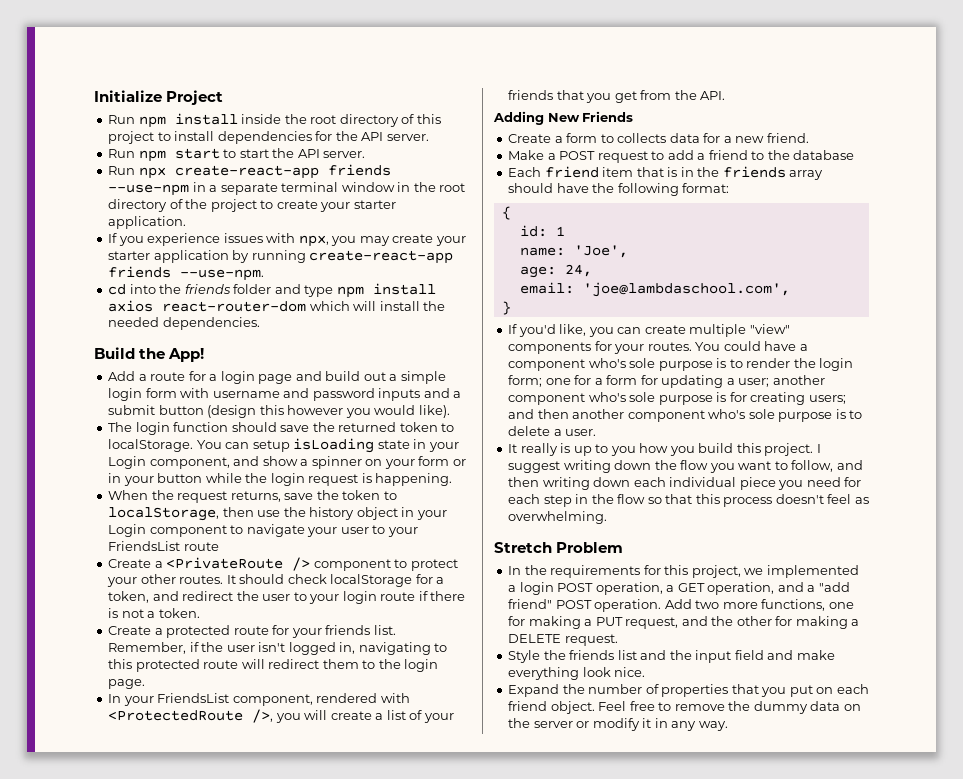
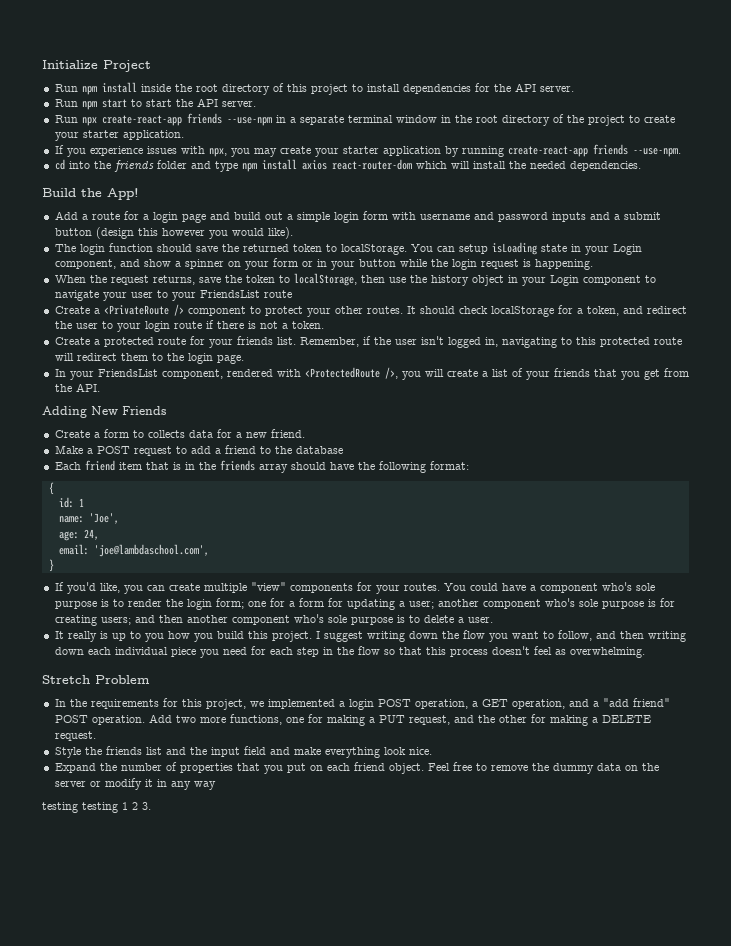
[698,721,728,731] way. -> [193,781,216,790] [42,802,151,813] way // testing testing 1 2 3.

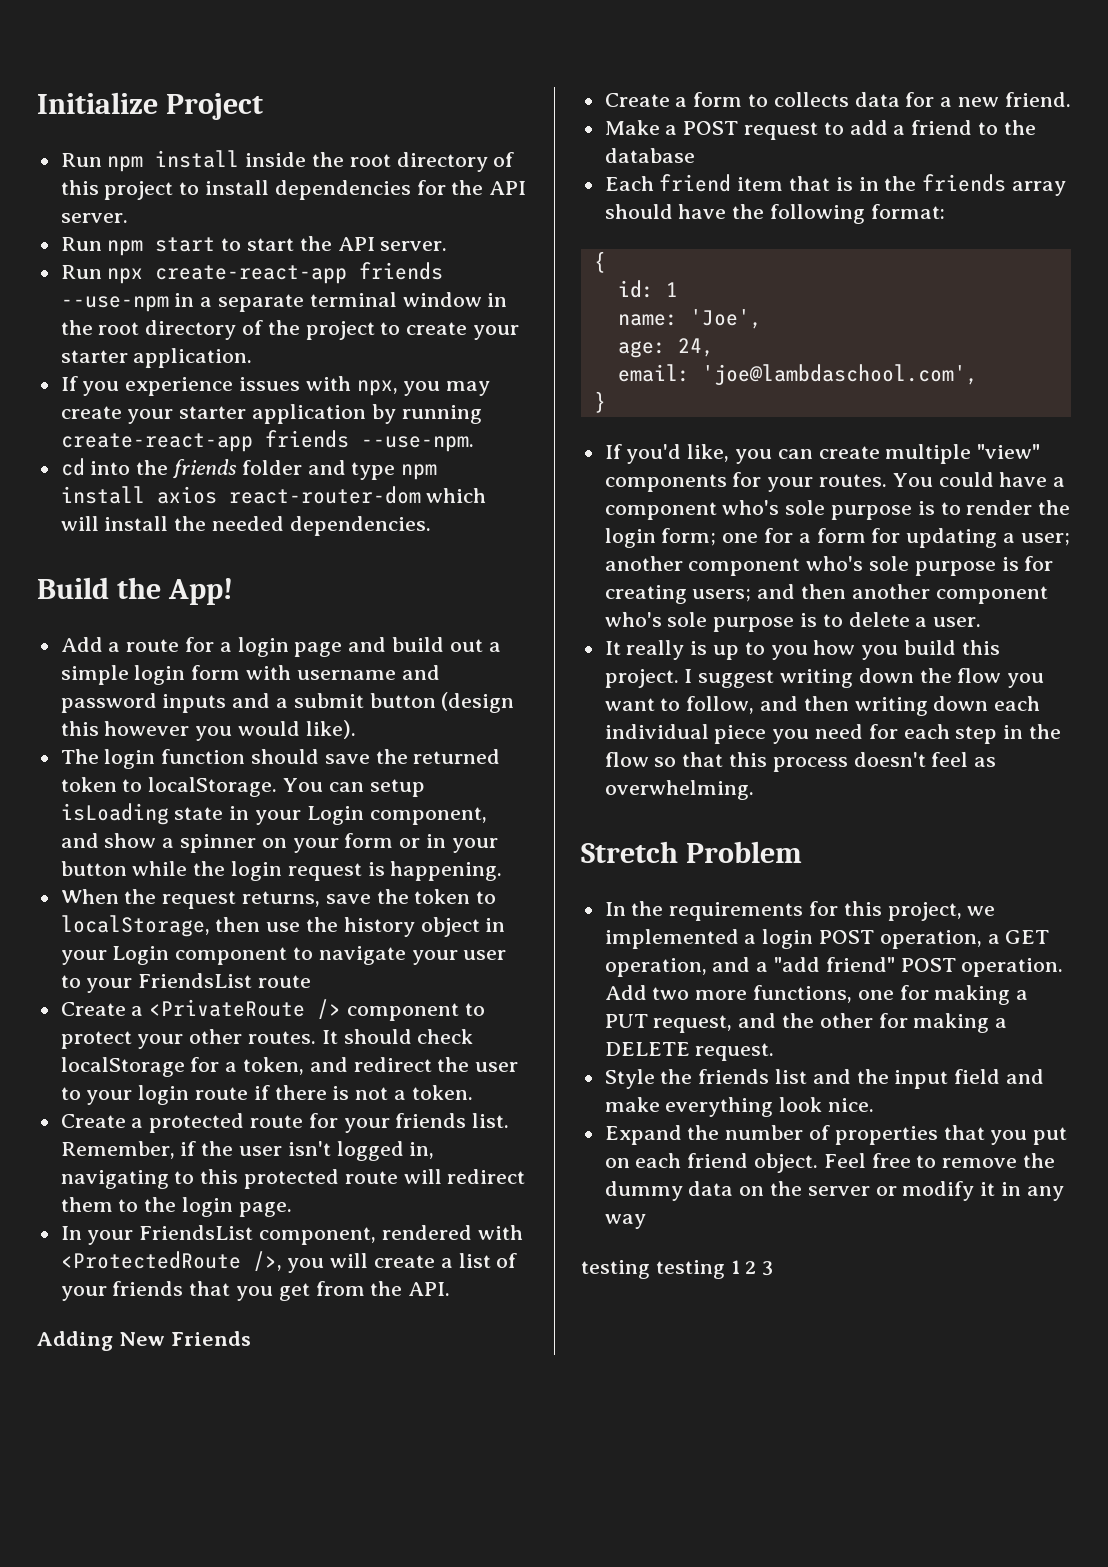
[142,802,151,810] 3. -> [762,1261,774,1276] 3

